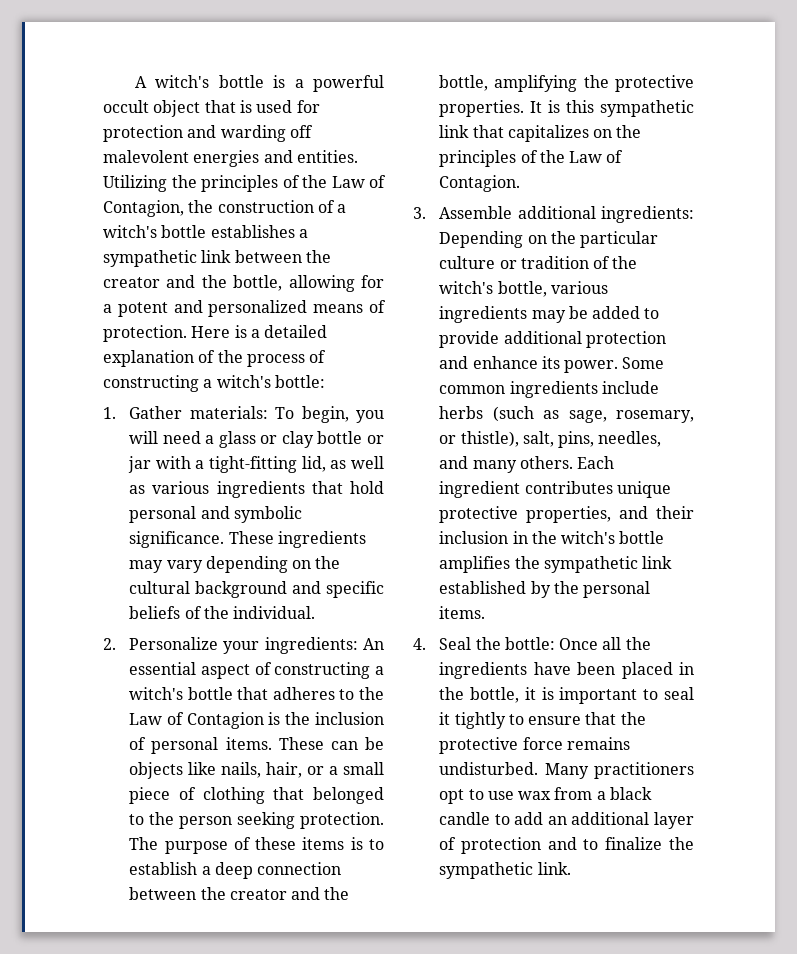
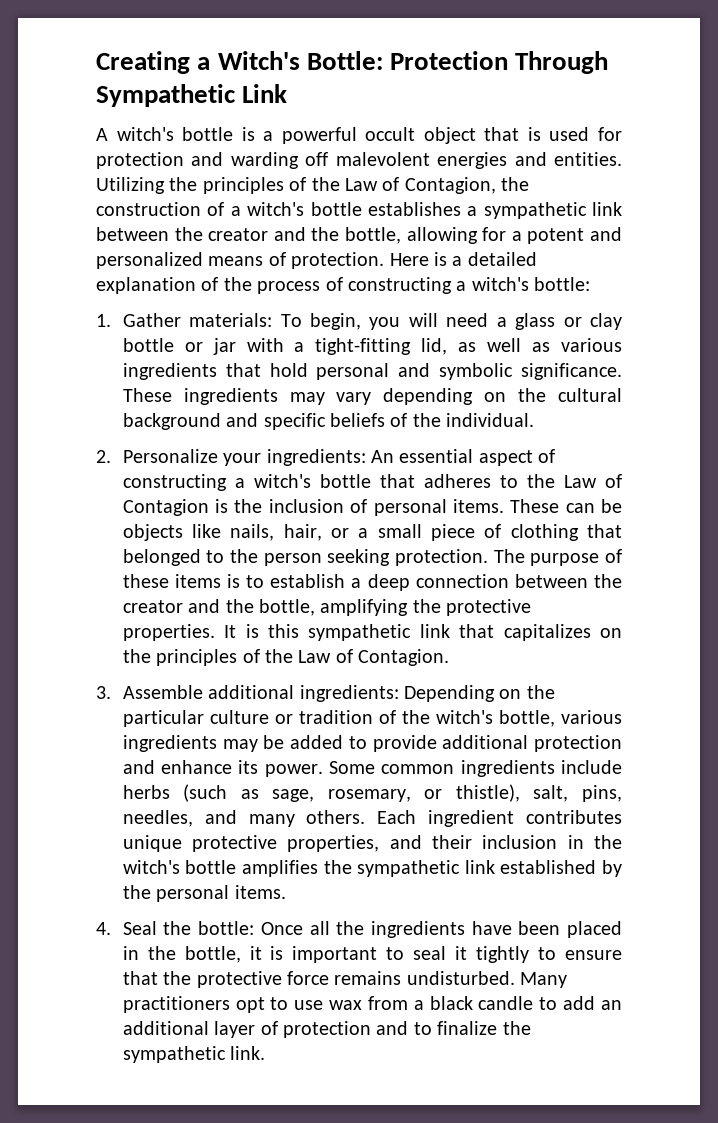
(134, 82) none -> [96,51,609,74] [96,84,288,107] Creating a Witch's Bottle: Protection Through Sympathetic Link //

